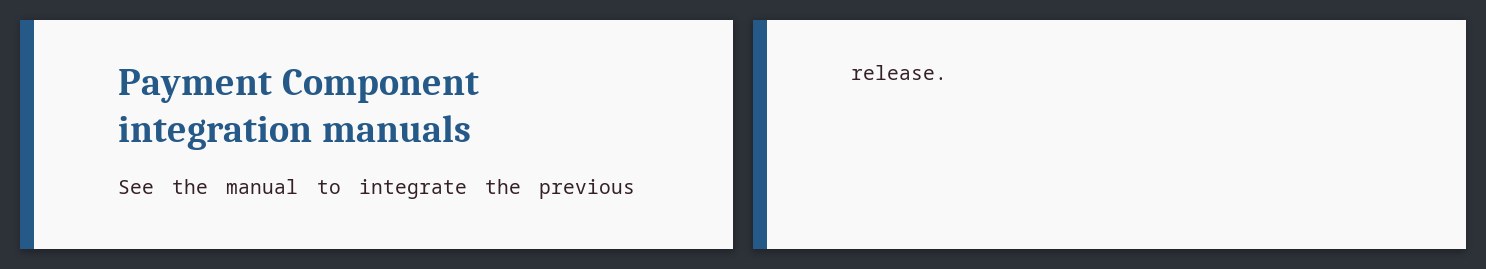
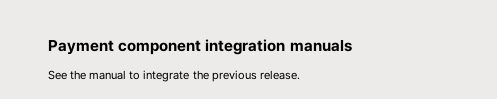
[282,69,480,103] Component -> [118,40,202,55] component

